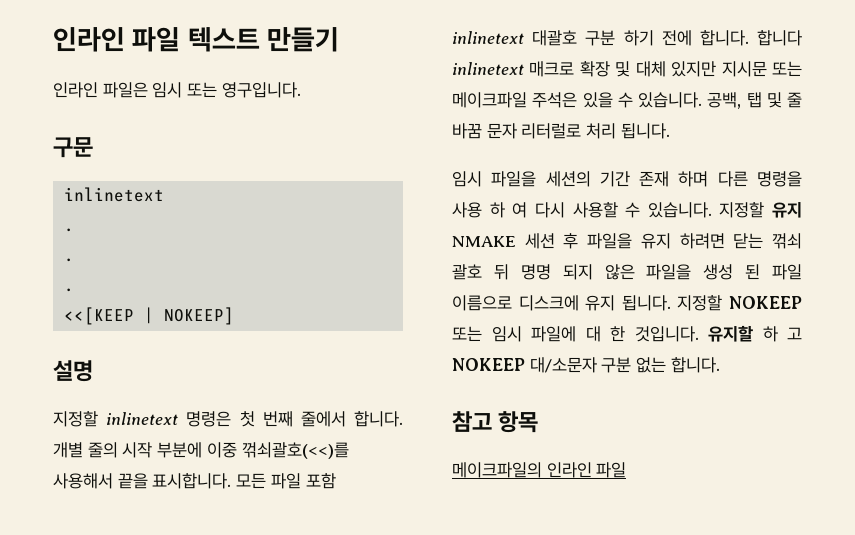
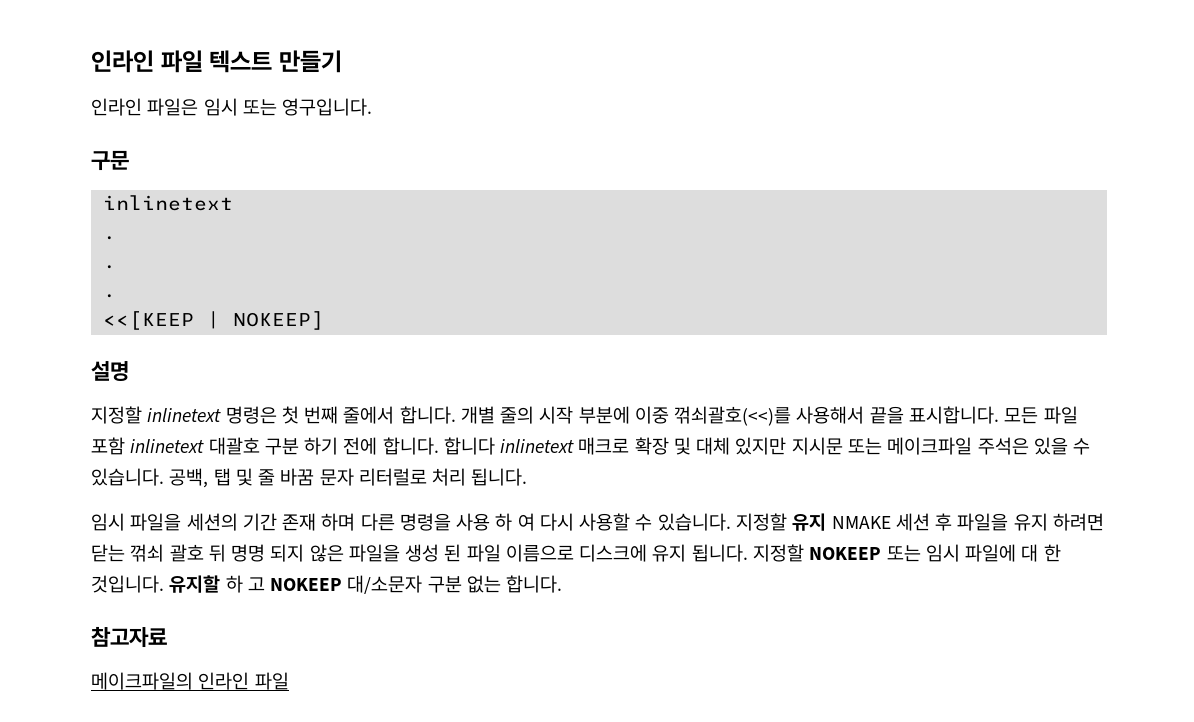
[452,411,539,433] 참고 항목 -> [91,626,167,648] 참고자료

